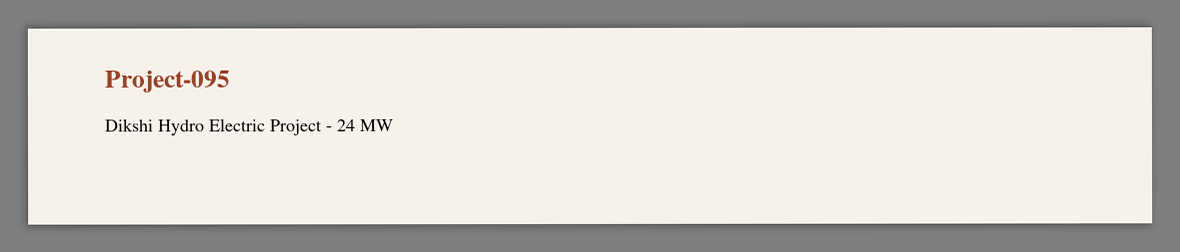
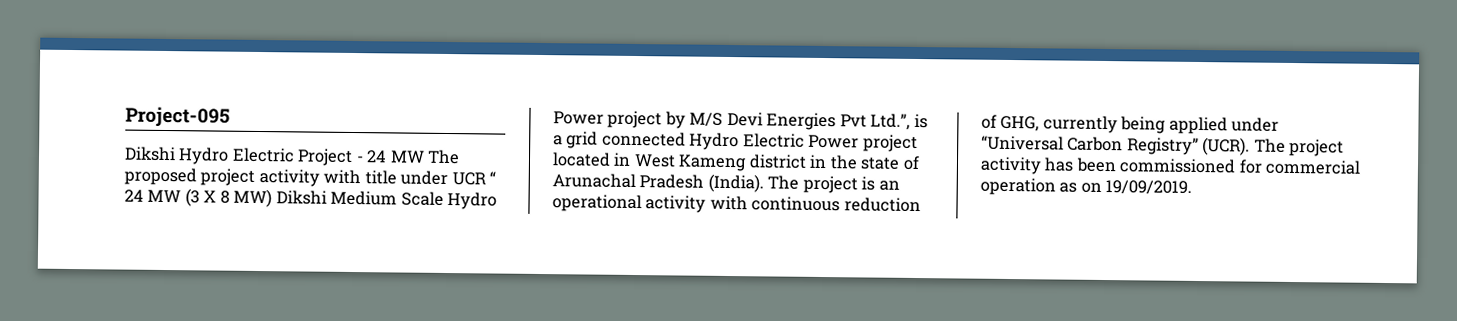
(394, 125) none -> [427,149,461,165] [124,167,497,187] [124,188,498,210] [553,110,928,131] [553,131,918,153] [552,152,920,172] [552,173,900,194] [552,194,921,213] [981,114,1280,135] [981,135,1345,157] [980,156,1362,175] [980,177,1193,196] The proposed project activity with title under UCR “ 24 MW (3 X 8 MW) Dikshi Medium Scale Hydro Power project by M/S Devi Energies Pvt Ltd.”, is a grid connected Hydro Electric Power project located in West Kameng district in the state of Arunachal Pradesh (India). The project is an operational activity with continuous reduction of GHG, currently being applied under “Universal Carbon Registry” (UCR). The project activity has been commissioned for commercial operation as on 19/09/2019.

